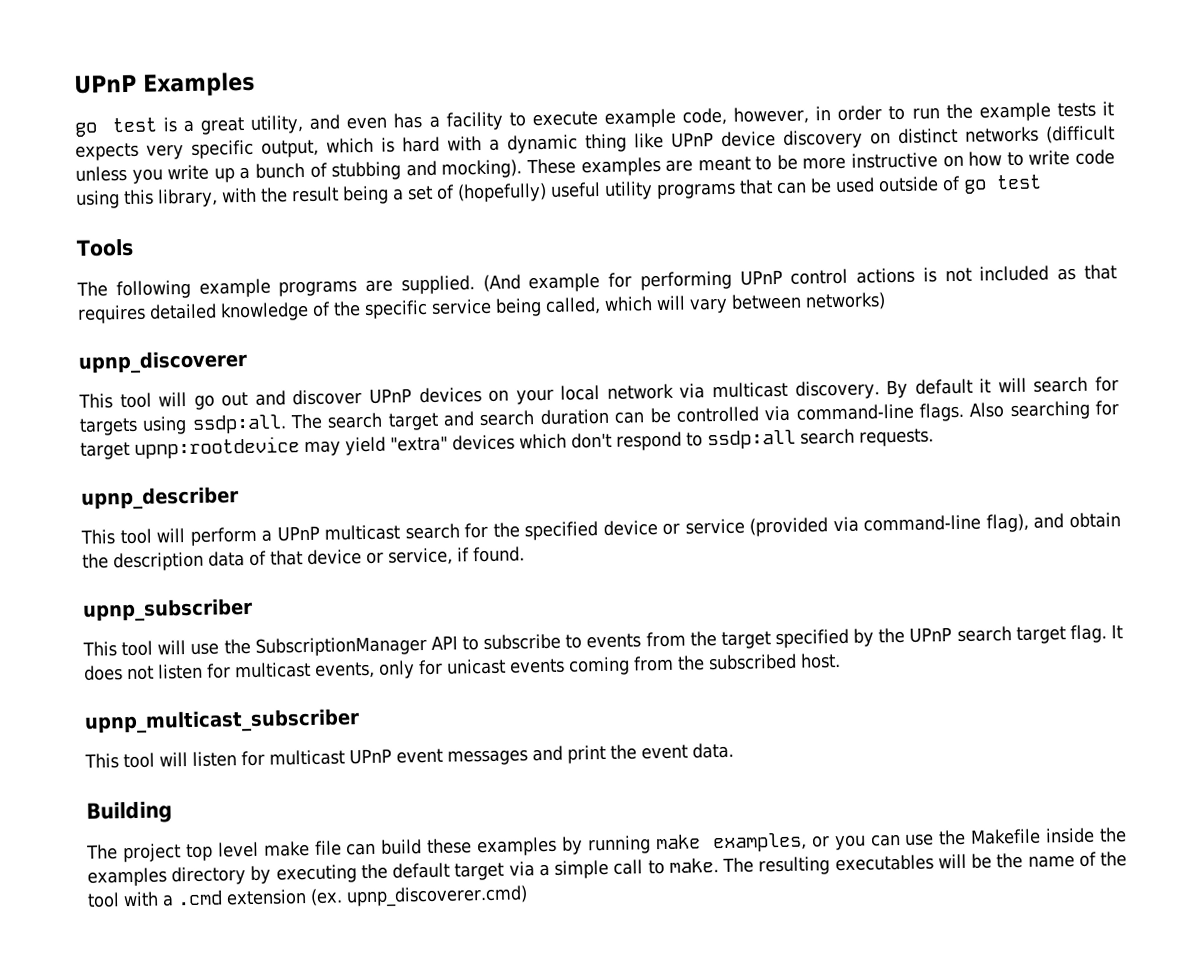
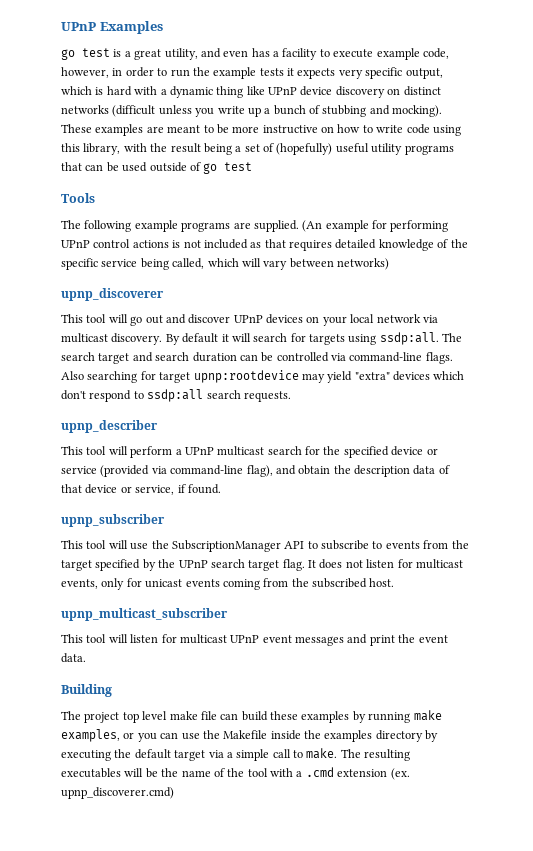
[482,274,521,292] (And -> [302,220,323,232] (An

